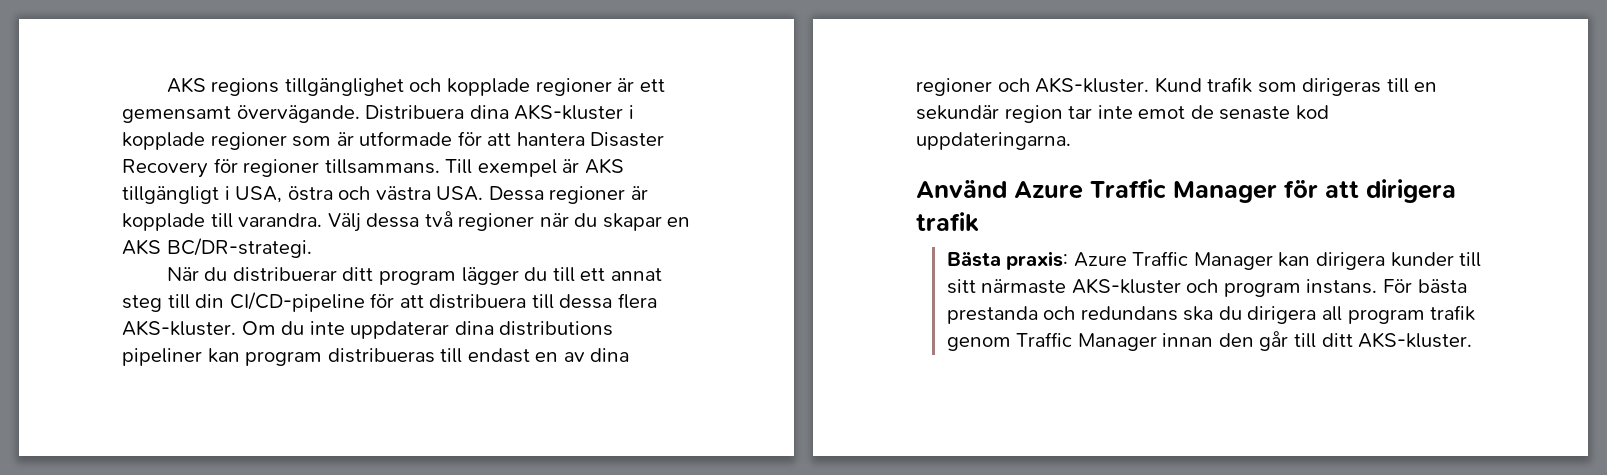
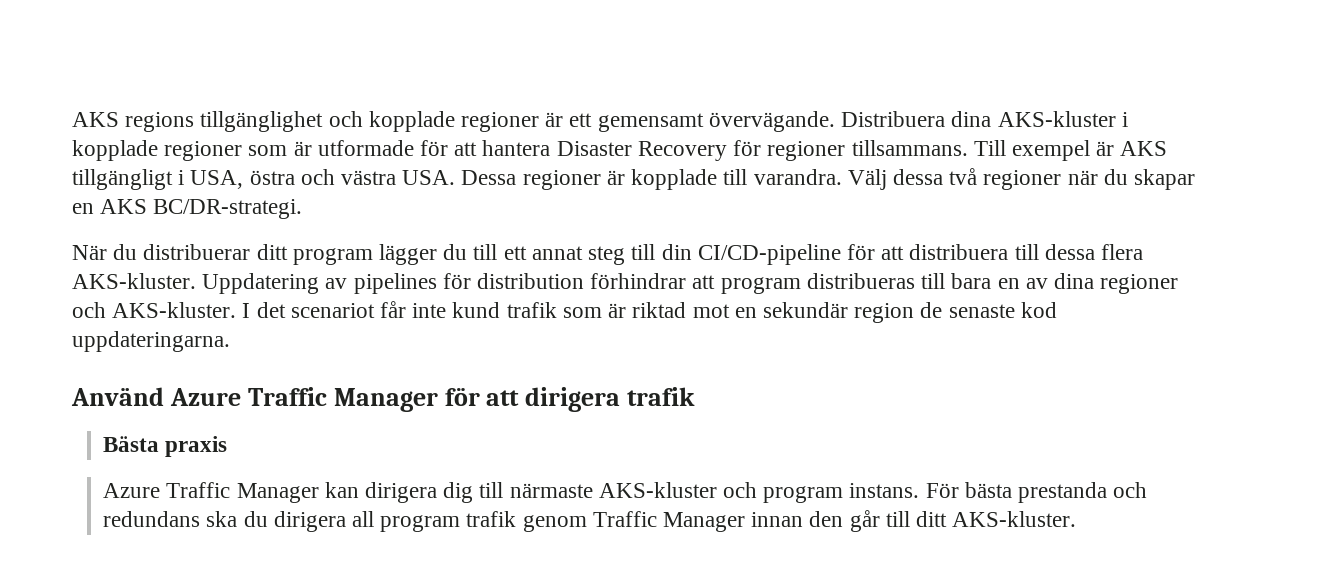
[241,321,614,339] [122,348,240,366] Om du inte uppdaterar dina distributions pipeliner kan -> [202,273,716,294] Uppdatering av pipelines för distribution förhindrar att
[467,348,530,363] endast -> [951,273,992,289] bara
[1154,77,1438,96] [916,105,1186,123] Kund trafik som dirigeras till en sekundär region tar inte emot -> [242,301,915,323] I det scenariot får inte kund trafik som är riktad mot en sekundär region
[1006,251,1069,270] praxis: -> [165,436,228,457] praxis //
[1390,252,1482,267] [946,279,976,294] kunder till sitt -> [443,482,504,503] dig till

